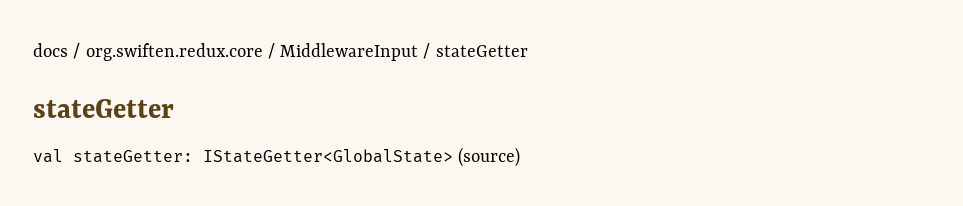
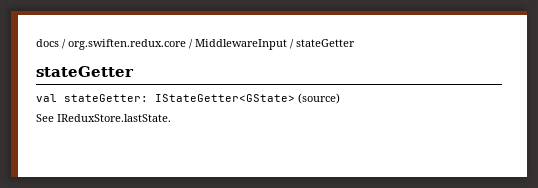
[203,149,453,163] IStateGetter<GlobalState> -> [155,94,295,102] IStateGetter<GState>
(521, 157) none -> [36,114,171,122] // See IReduxStore.lastState.

